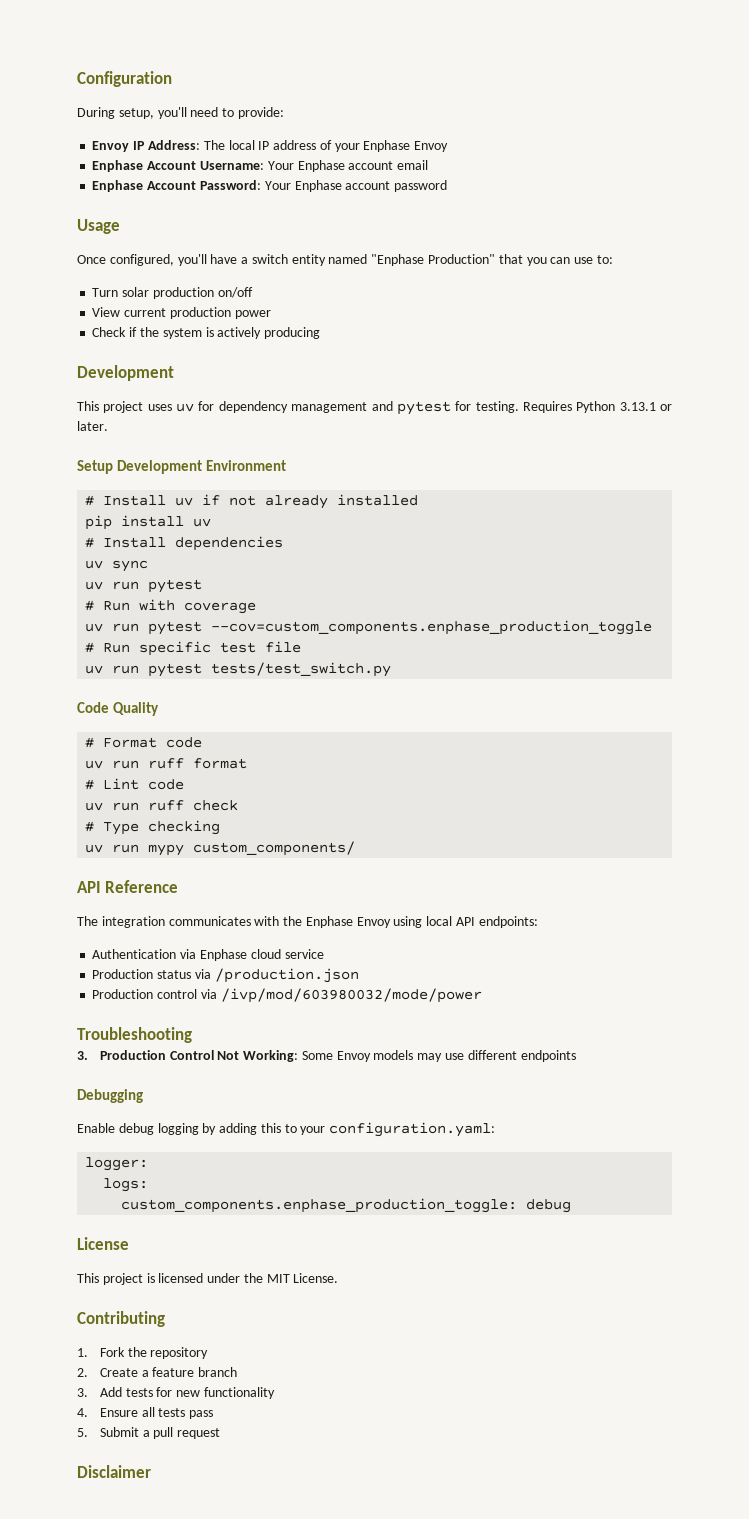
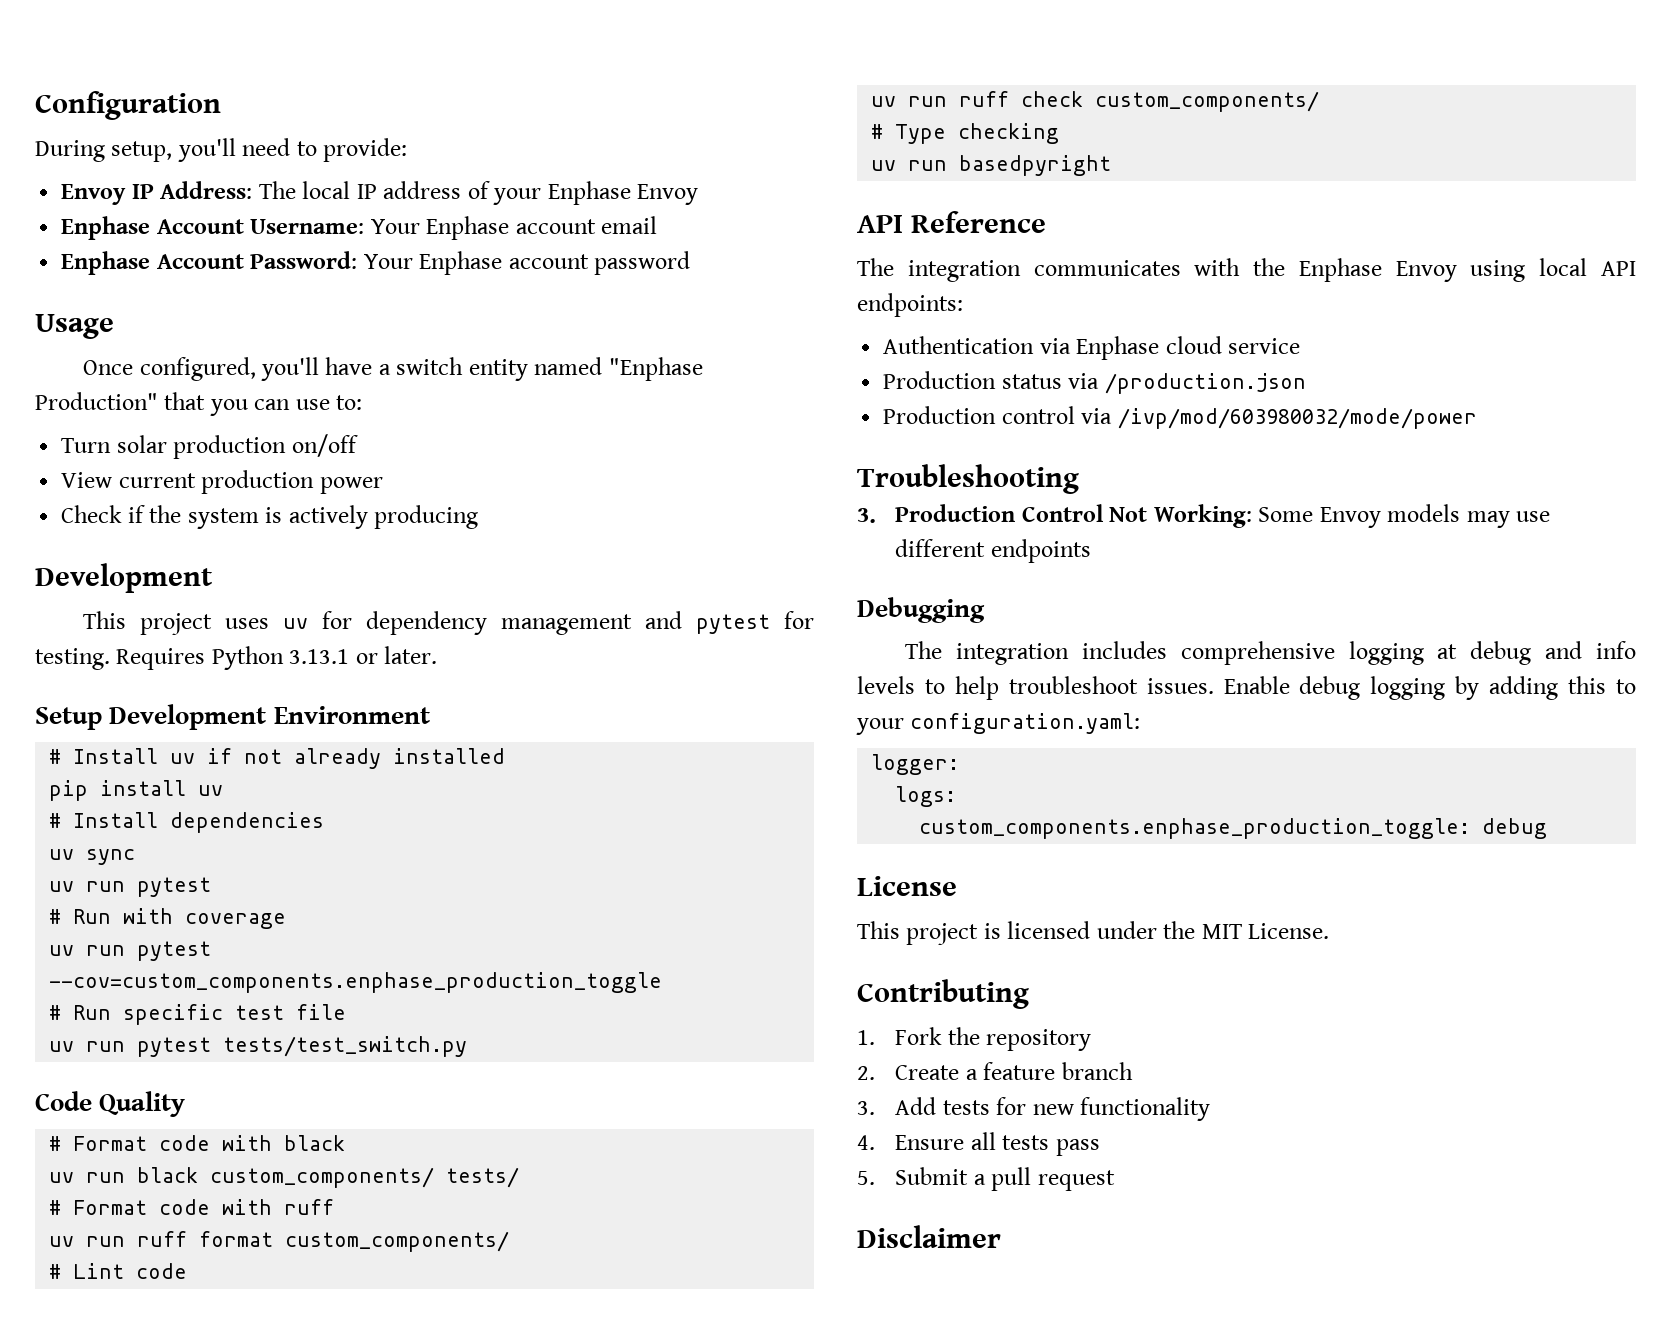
(203, 742) none -> [222,1135,346,1151] [49,1167,520,1188] [49,1199,335,1215] with black // uv run black custom_components/ tests/ // # Format code with ruff
(248, 763) none -> [285,1231,510,1252] custom_components/
(239, 805) none -> [1095,91,1320,112] custom_components/
[148,841,356,856] mypy custom_components/ -> [959,155,1112,176] basedpyright
(143, 1096) none -> [905,641,1636,665] [857,676,1214,700] The integration includes comprehensive logging at debug and info levels to help troubleshoot issues.

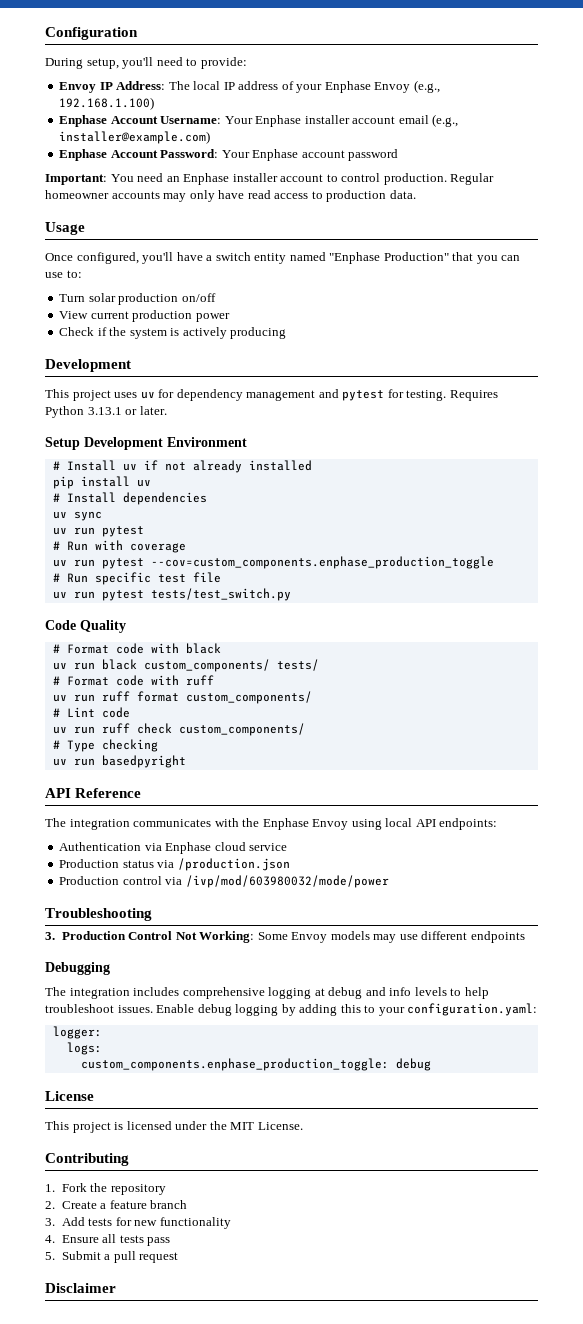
(699, 194) none -> [413,80,440,93] [59,97,155,110] (e.g., 192.168.1.100)
(510, 228) none -> [304,115,350,124] installer
(658, 225) none -> [432,114,459,127] [59,131,211,144] (e.g., installer@example.com)
(691, 263) none -> [45,173,495,185] [45,190,416,202] // Important: You need an Enphase installer account to control production. Regular homeowner accounts may only have read access to production data.

